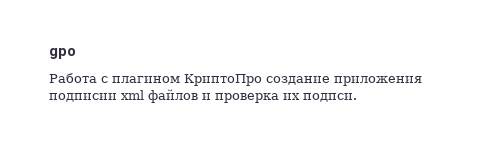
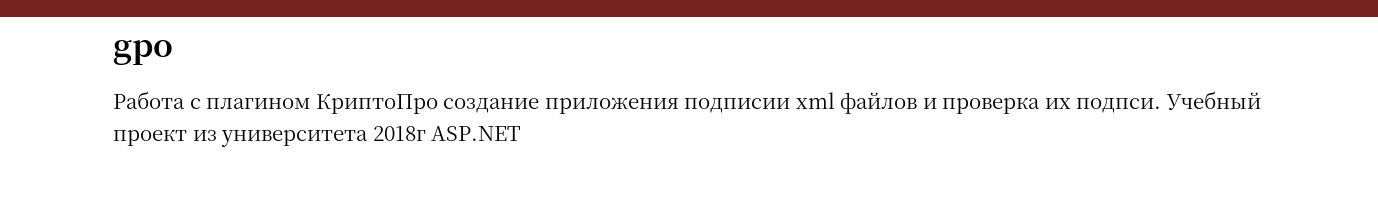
(357, 97) none -> [1165,91,1261,111] [113,126,522,147] Учебный проект из университета 2018г ASP.NET

